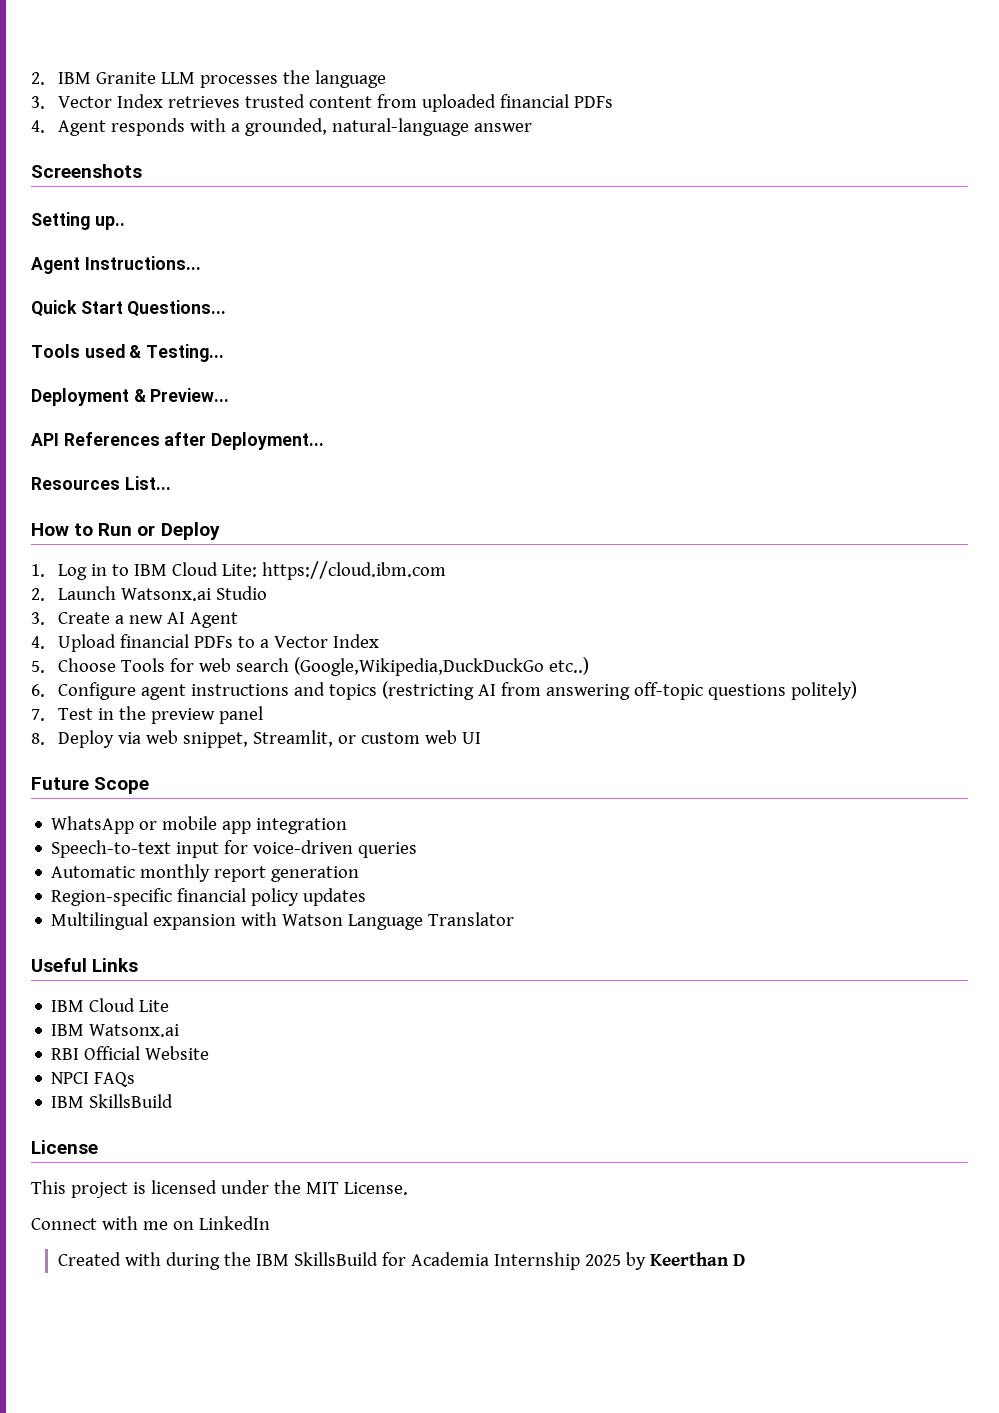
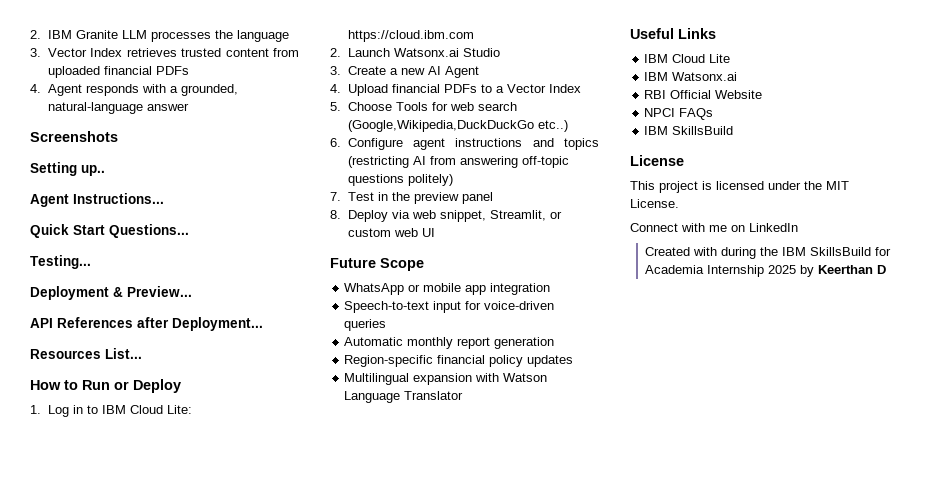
[31,344,142,358] Tools used & -> (189, 231) none

